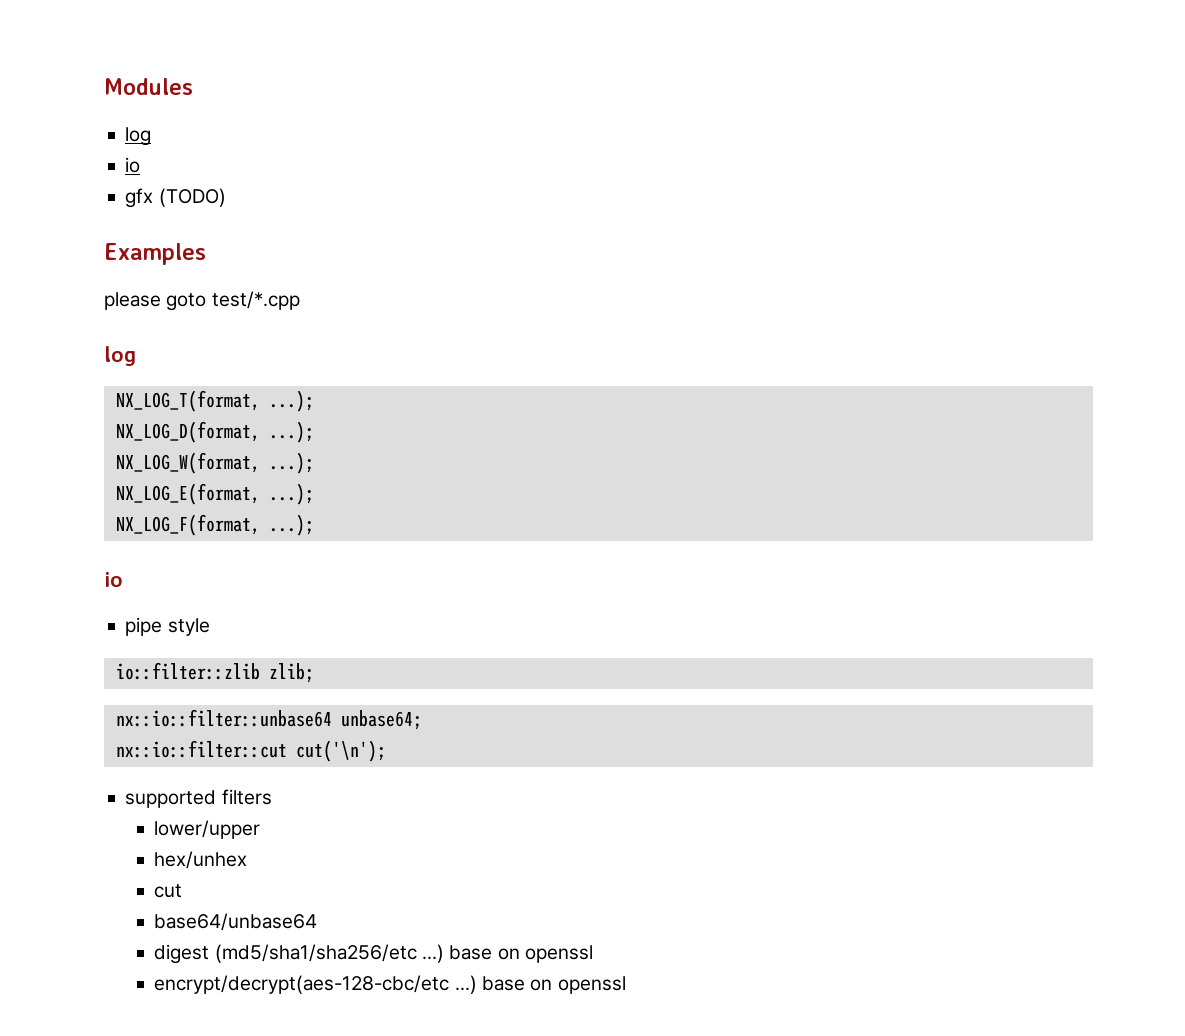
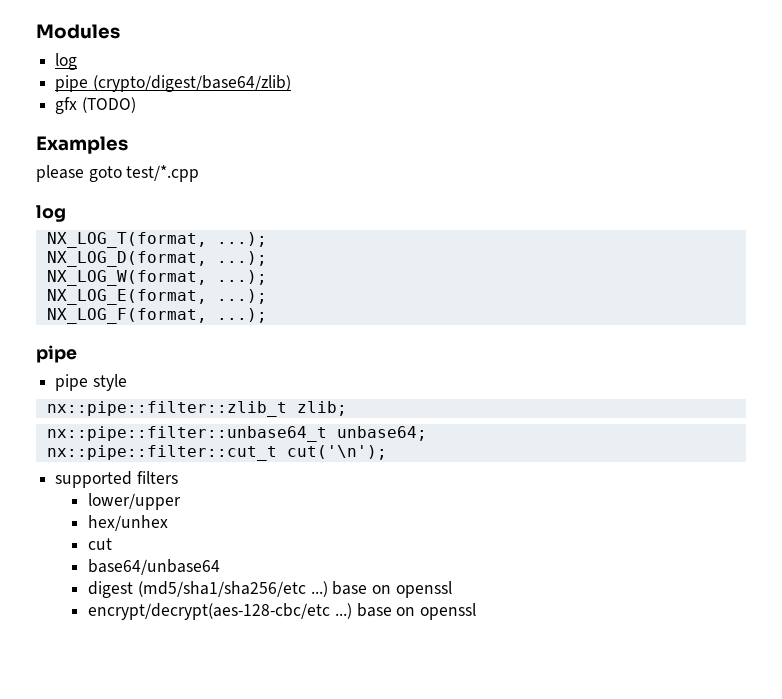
[125,157,141,173] io -> [55,75,291,92] pipe (crypto/digest/base64/zlib)
[104,572,123,587] io -> [36,345,77,363] pipe
[115,662,260,680] io::filter::zlib -> [46,401,287,417] nx::pipe::filter::zlib_t
[115,709,332,727] nx::io::filter::unbase64 -> [46,426,327,442] nx::pipe::filter::unbase64_t
[115,740,287,758] nx::io::filter::cut -> [46,445,277,461] nx::pipe::filter::cut_t

